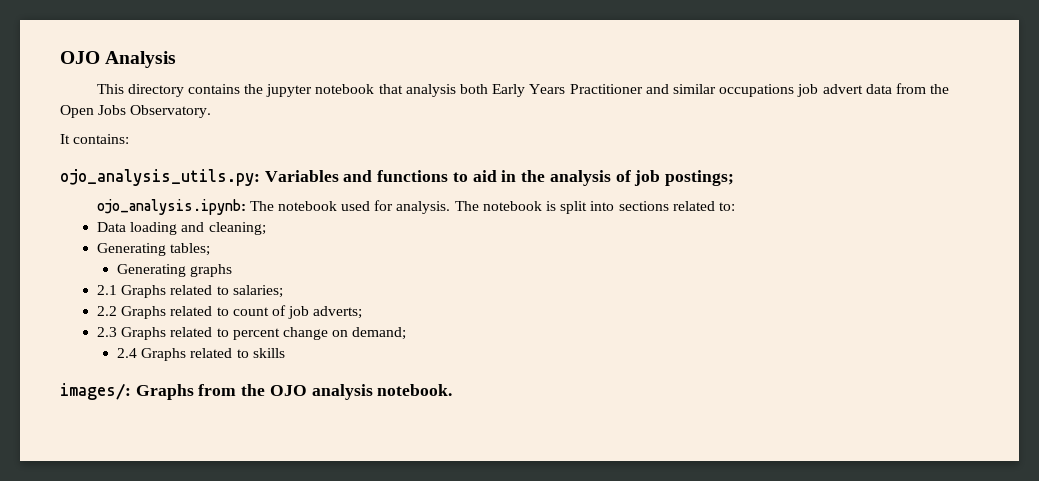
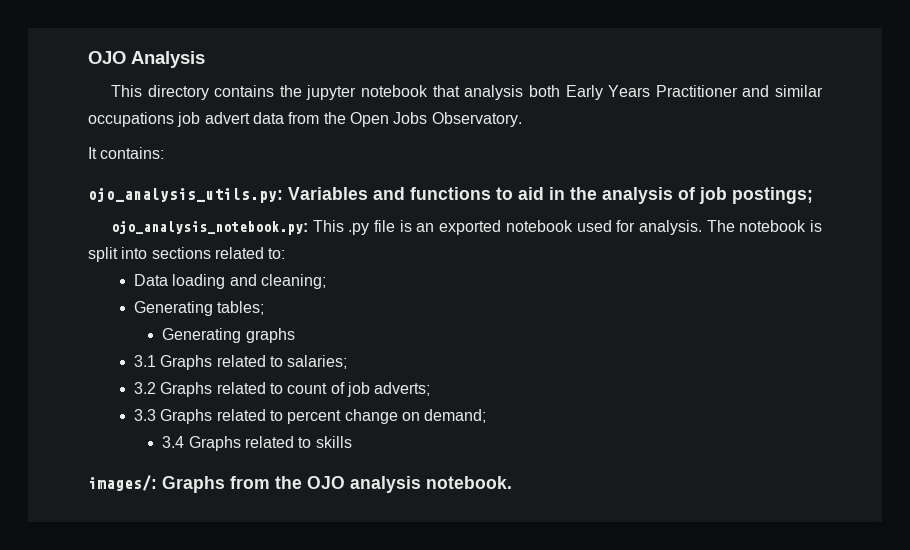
[96,199,274,215] ojo_analysis.ipynb: The -> [111,220,502,235] ojo_analysis_notebook.py: This .py file is an exported
[97,285,118,295] 2.1 -> [133,355,156,367] 3.1
[97,306,118,316] 2.2 -> [133,382,156,394] 3.2
[97,327,118,337] 2.3 -> [133,409,156,421] 3.3
[116,348,137,358] 2.4 -> [162,436,185,448] 3.4

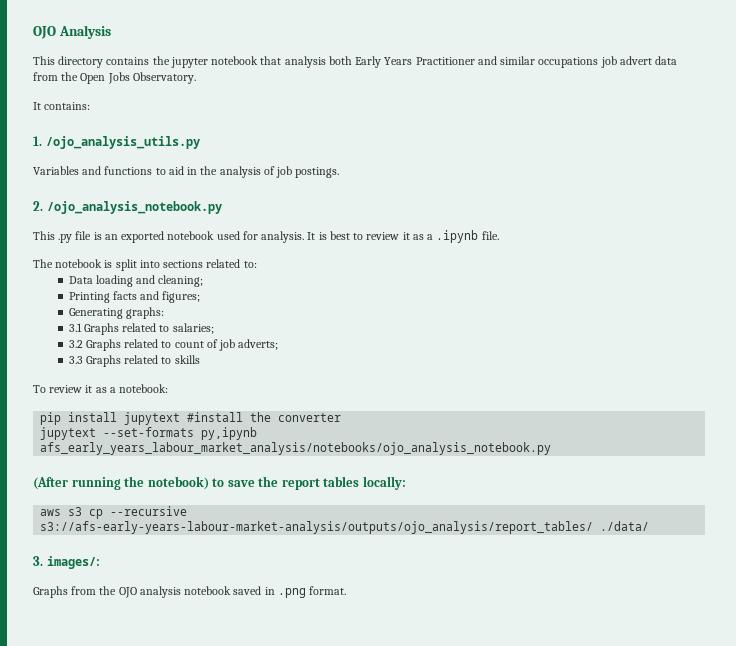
[88,187,283,203] ojo_analysis_utils.py: -> [33,136,200,149] 1. /ojo_analysis_utils.py //
[732,187,813,204] [111,221,309,235] postings; // ojo_analysis_notebook.py: -> [295,167,340,178] [33,201,222,214] postings. // 2. /ojo_analysis_notebook.py //
(702, 227) none -> [307,230,499,243] It is best to review it as a .ipynb file. //
[133,301,265,316] [162,328,295,343] Generating tables; // Generating graphs -> [68,291,201,303] [68,307,164,319] Printing facts and figures; // Generating graphs:
[287,409,487,424] [162,436,352,451] percent change on demand; // 3.4 Graphs related to skills // -> [174,355,200,364] [33,384,169,393] [40,412,342,425] [40,427,258,440] [40,442,552,455] [33,476,406,490] [40,506,188,519] [40,521,650,534] [33,556,43,566] skills // To review it as a notebook: // pip install jupytext #install the converter // jupytext --set-formats py,ipynb afs_early_years_labour_market_analysis/notebooks/ojo_analysis_notebook.py // (After running the notebook) to save the report tables locally: // aws s3 cp --recursive s3://afs-early-years-labour-market-analysis/outputs/ojo_analysis/report_tables/ ./data/ // 3.
(157, 483) none -> (100, 562) //
[426,476,512,489] notebook. -> [184,586,347,598] notebook saved in .png format.

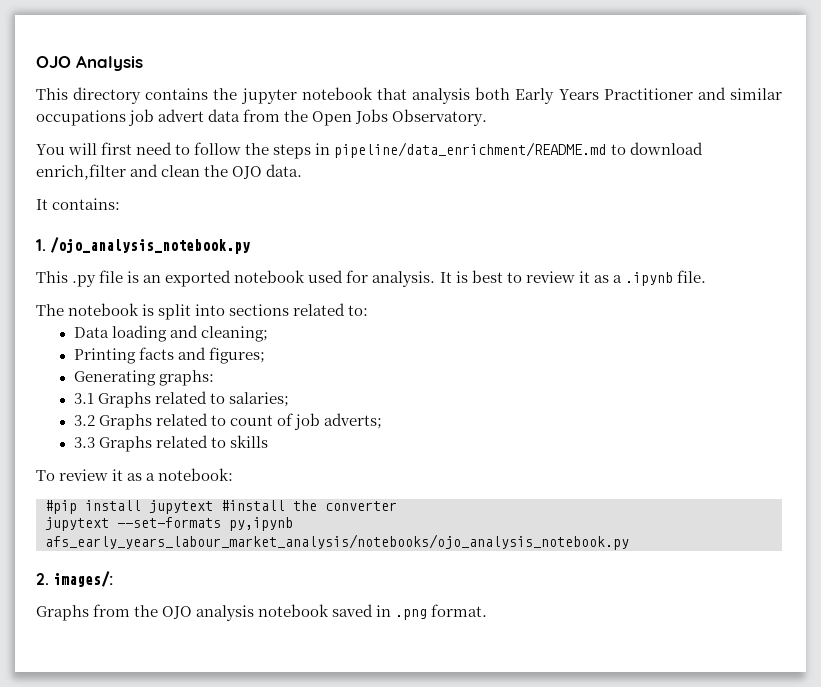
[33,102,91,110] [33,136,200,149] [33,166,340,178] [33,201,43,211] It contains: // 1. /ojo_analysis_utils.py // Variables and functions to aid in the analysis of job postings. // 2. -> [36,142,703,159] [36,164,303,180] [36,198,121,210] [36,239,46,251] You will first need to follow the steps in pipeline/data_enrichment/README.md to download enrich,filter and clean the OJO data. // It contains: // 1.
[40,412,62,425] pip -> [45,500,77,514] #pip
[33,476,406,490] [40,506,188,519] [40,521,650,534] [33,556,43,566] (After running the notebook) to save the report tables locally: // aws s3 cp --recursive s3://afs-early-years-labour-market-analysis/outputs/ojo_analysis/report_tables/ ./data/ // 3. -> [36,573,49,585] 2.

